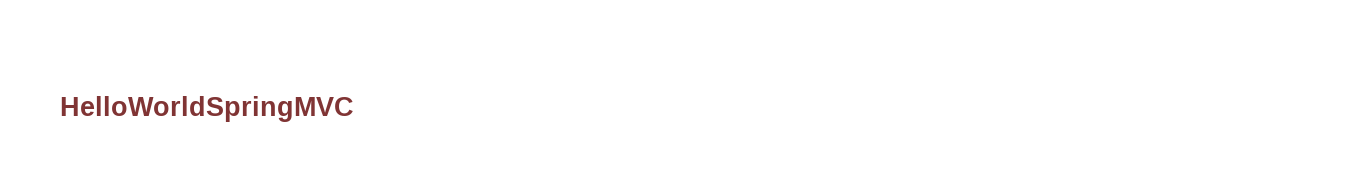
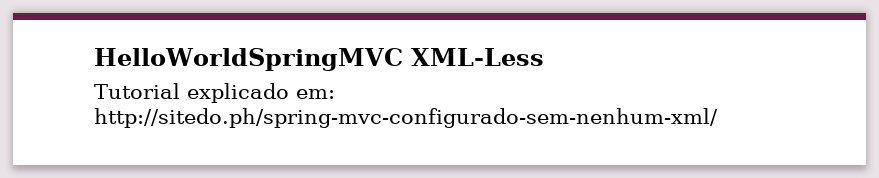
(354, 109) none -> [410,48,544,66] [94,83,335,103] [94,108,718,128] XML-Less // Tutorial explicado em: http://sitedo.ph/spring-mvc-configurado-sem-nenhum-xml/

